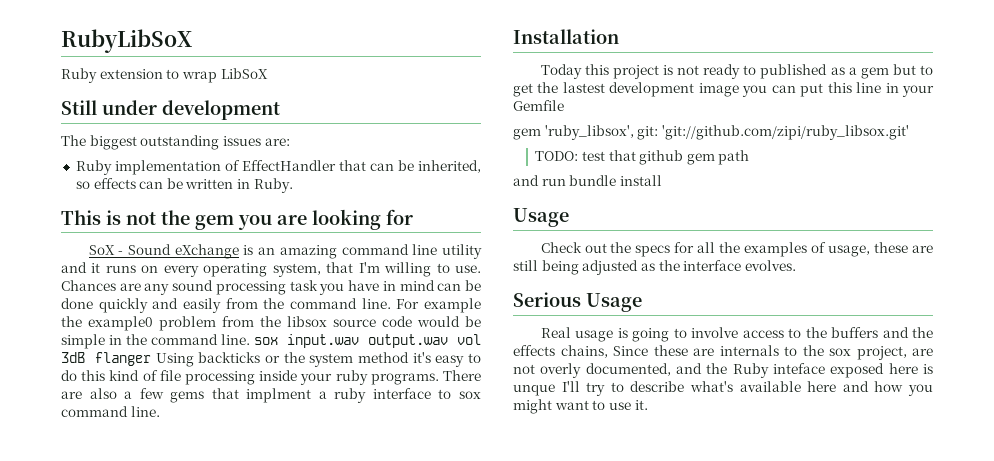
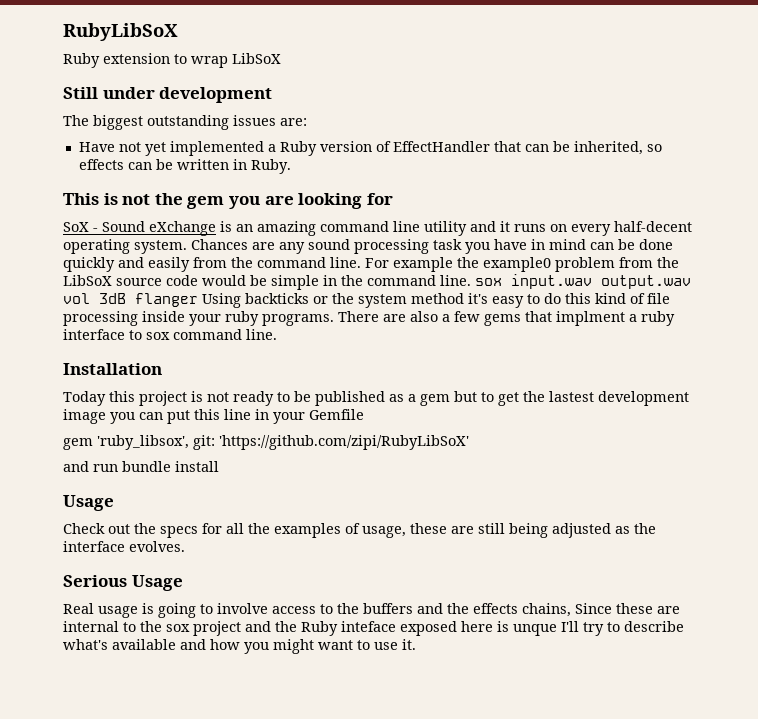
[75,160,221,175] Ruby implementation -> [78,141,372,156] Have not yet implemented a Ruby version
[203,262,481,277] operating system, that I'm willing to use. -> [614,221,692,232] [63,239,187,254] half-decent operating system.
[287,316,327,327] libsox -> [63,275,112,286] LibSoX
(757, 70) none -> [294,391,311,402] be
[661,125,909,140] [535,150,750,165] 'git://github.com/zipi/ruby_libsox.git' // TODO: test that github gem path -> [219,435,469,450] 'https://github.com/zipi/RubyLibSoX'
[719,345,779,356] internals -> [63,621,119,632] internal
[856,346,933,360] [513,363,671,378] project, are not overly documented, -> [193,621,241,636] project
[807,381,837,392] here -> (176, 644) none

